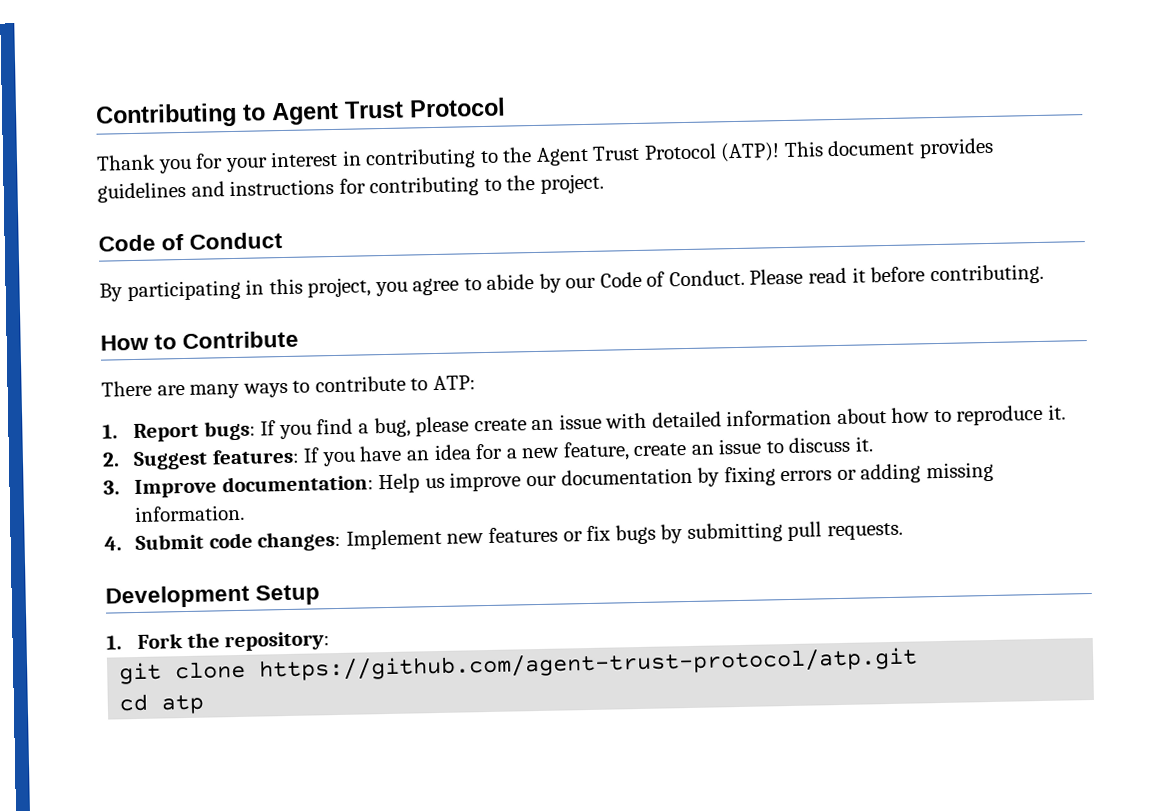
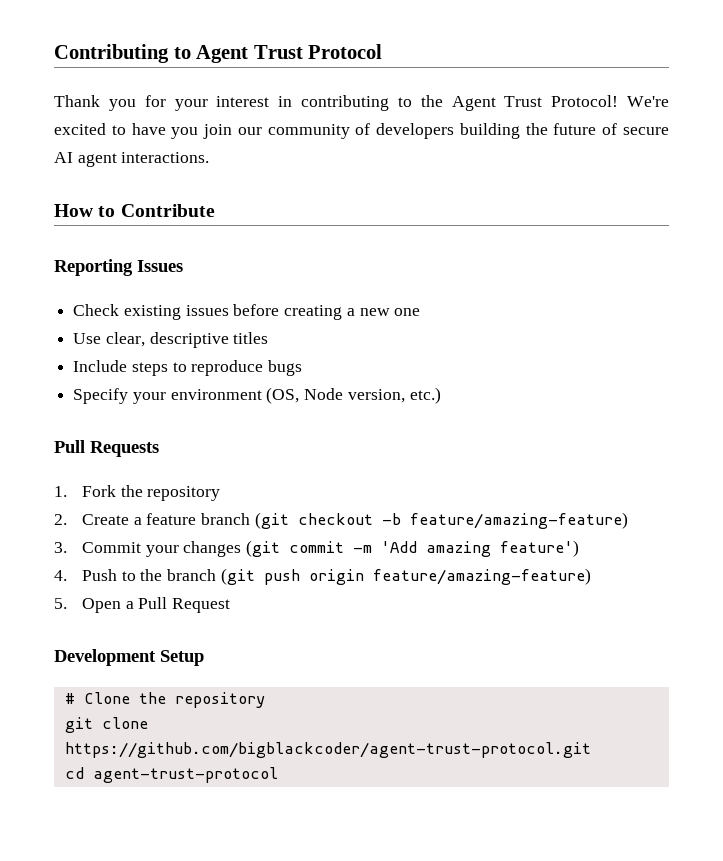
[643,137,995,163] [97,173,604,203] [98,231,284,252] [99,263,1044,302] [100,330,300,351] [101,375,476,399] [102,404,1066,443] [102,436,873,471] [103,461,994,499] [134,504,246,523] [104,521,903,552] [105,584,321,609] [106,631,331,652] Protocol (ATP)! This document provides guidelines and instructions for contributing to the project. // Code of Conduct // By participating in this project, you agree to abide by our Code of Conduct. Please read it before contributing. // How to Contribute // There are many ways to contribute to ATP: // 1. Report bugs: If you find a bug, please create an issue with detailed information about how to reproduce it. // 2. Suggest features: If you have an idea for a new feature, create an issue to discuss it. // 3. Improve documentation: Help us improve our documentation by fixing errors or adding missing information. // 4. Submit code changes: Implement new features or fix bugs by submitting pull requests. // Development Setup // 1. Fork the repository: -> [551,95,669,107] [54,123,669,139] [54,152,210,167] [54,204,215,217] [54,259,183,276] [73,304,421,320] [73,332,269,348] [73,360,303,376] [73,387,441,404] [54,440,159,457] [54,485,221,501] [54,512,628,529] [54,540,580,557] [54,568,591,585] [54,597,231,613] [54,649,204,666] [64,692,265,708] Protocol! We're excited to have you join our community of developers building the future of secure AI agent interactions. // How to Contribute // Reporting Issues // Check existing issues before creating a new one // Use clear, descriptive titles // Include steps to reproduce bugs // Specify your environment (OS, Node version, etc.) // Pull Requests // 1. Fork the repository // 2. Create a feature branch (git checkout -b feature/amazing-feature) // 3. Commit your changes (git commit -m 'Add amazing feature') // 4. Push to the branch (git push origin feature/amazing-feature) // 5. Open a Pull Request // Development Setup // # Clone the repository
[258,647,919,682] https://github.com/agent-trust-protocol/atp.git -> [64,742,591,758] https://github.com/bigblackcoder/agent-trust-protocol.git
[161,694,206,715] atp -> [92,767,278,783] agent-trust-protocol

